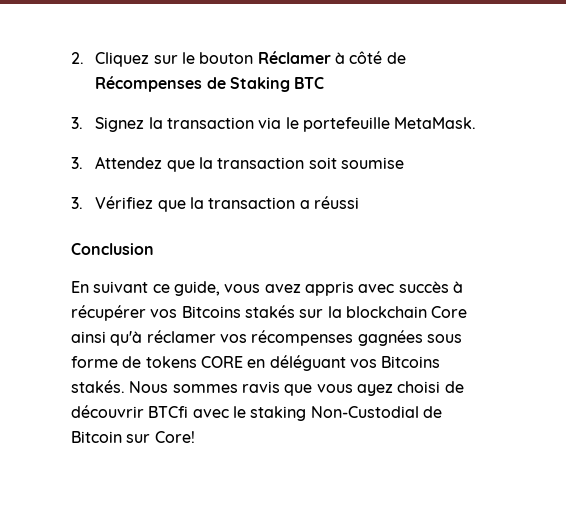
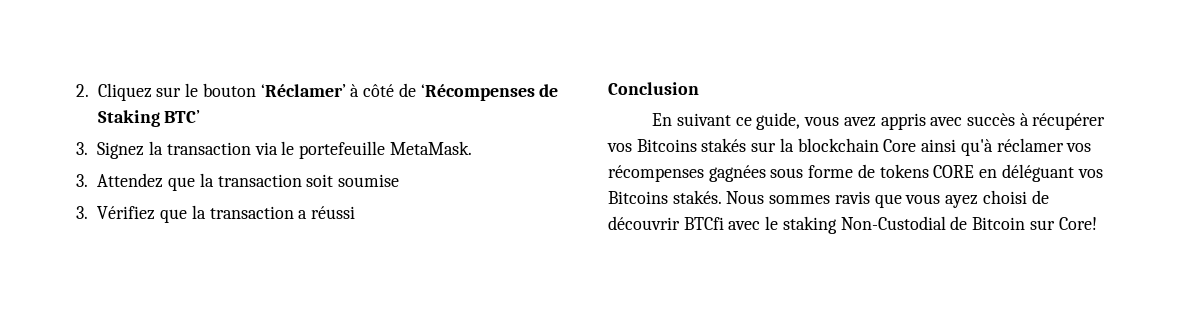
[257,51,331,64] Réclamer -> [260,84,346,97] ‘Réclamer’
[95,76,203,92] Récompenses -> [420,84,535,101] ‘Récompenses
[294,77,325,89] BTC -> [164,110,201,123] BTC’

